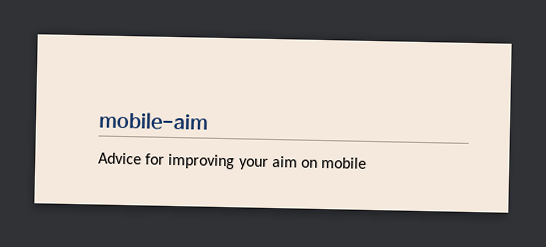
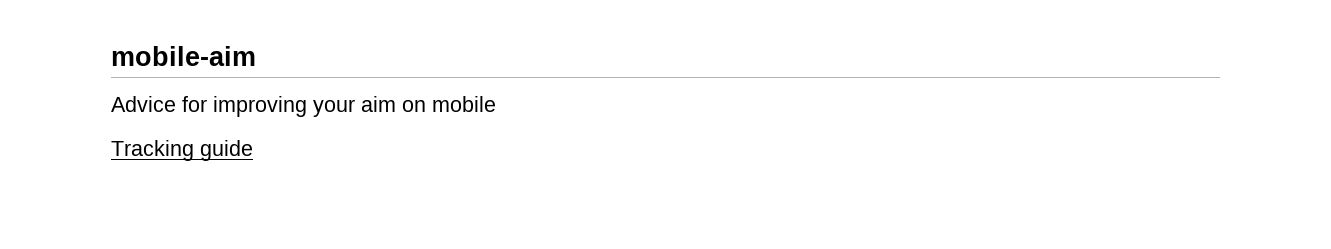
(368, 162) none -> [111,140,253,161] // Tracking guide

